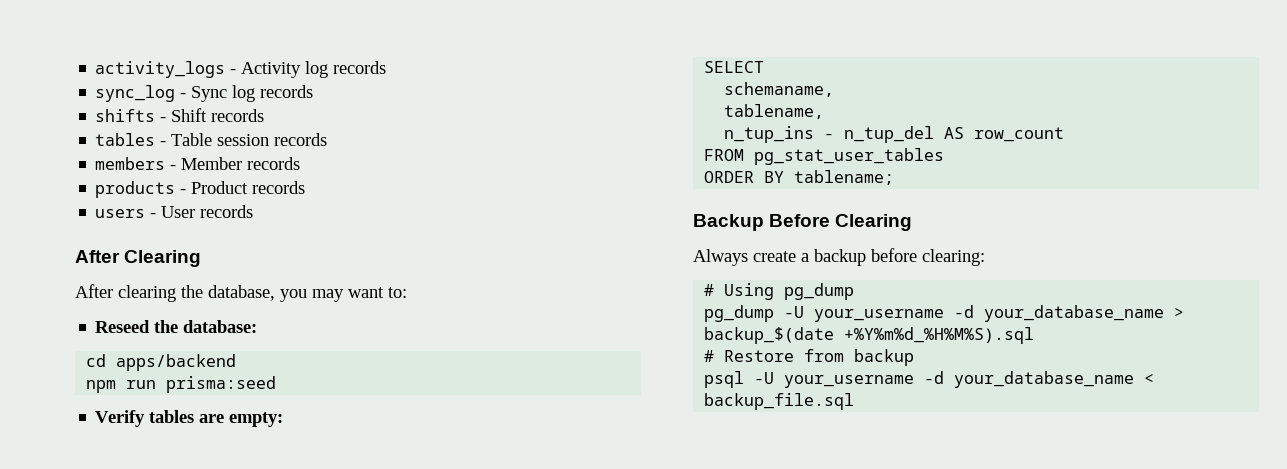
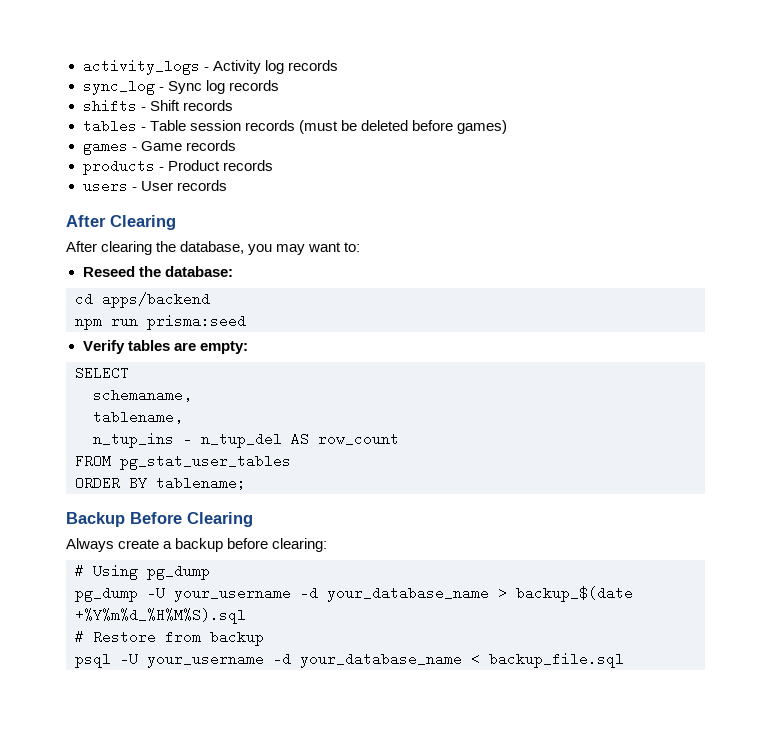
[95,157,243,170] // members - Member -> [298,120,507,134] [82,139,182,155] (must be deleted before games) // games - Game

